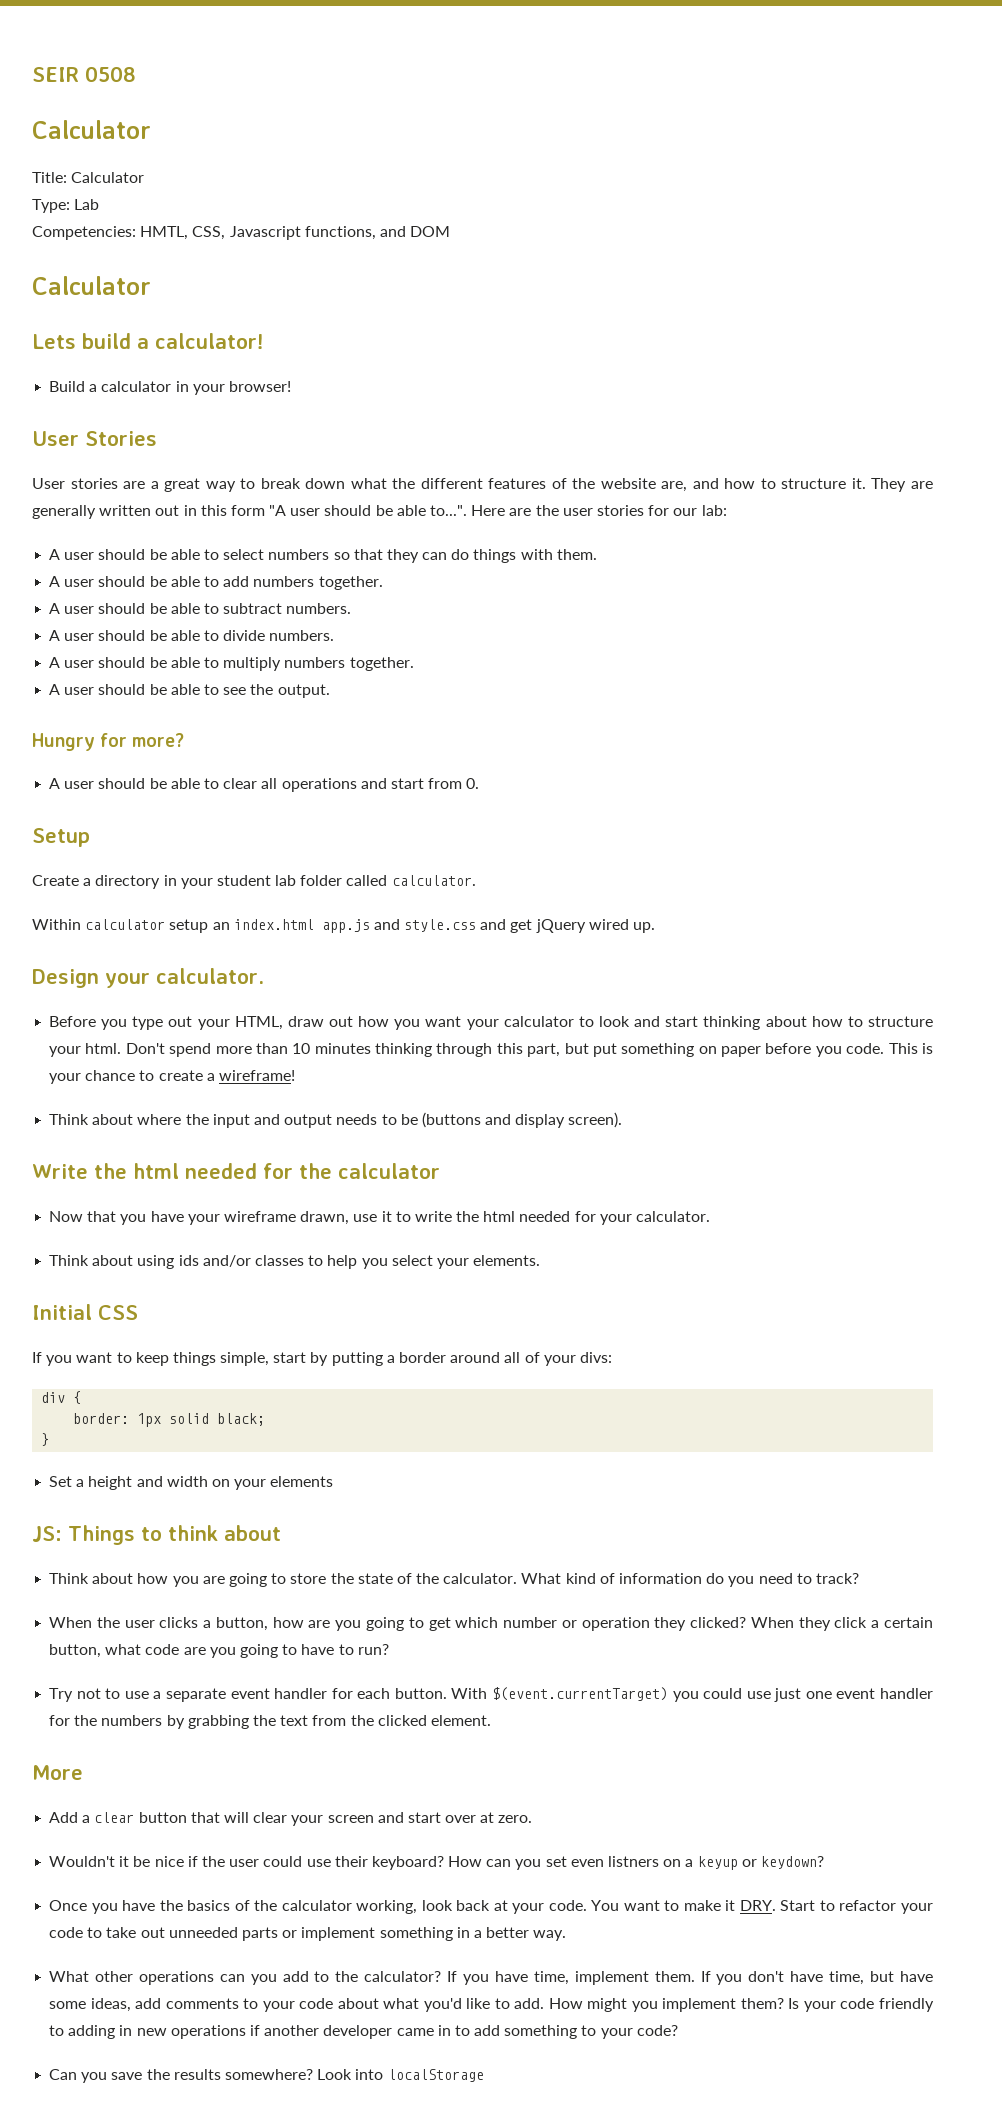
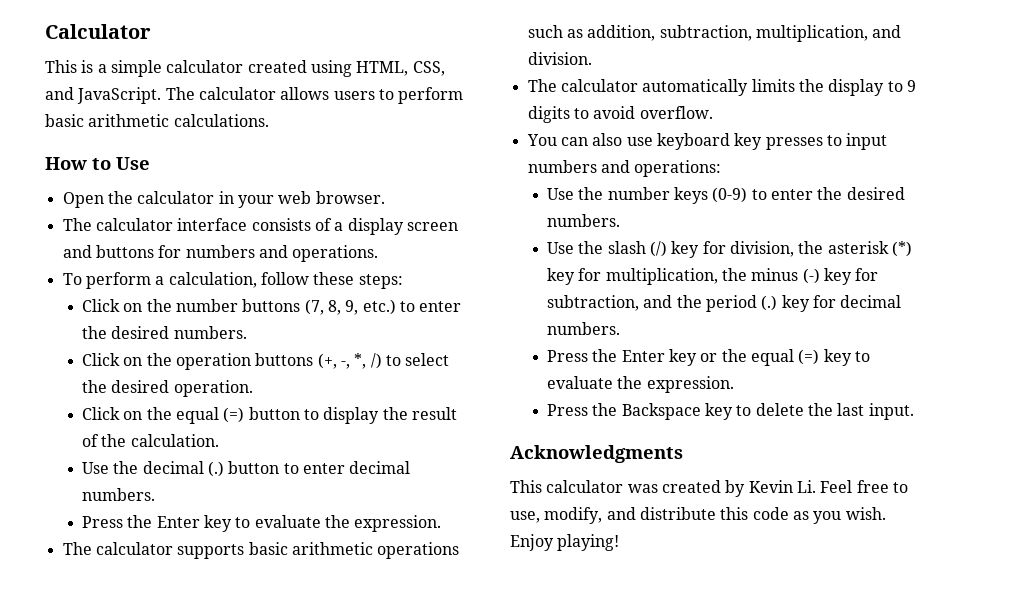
[32,66,136,82] [32,120,151,139] [32,172,145,183] [32,199,100,213] [32,226,451,240] [32,276,151,295] [32,333,264,349] [49,381,291,395] [32,431,157,446] [32,478,933,492] [32,505,727,519] [49,549,597,563] [49,576,383,590] [49,603,352,614] [49,630,335,641] [49,657,414,671] [49,684,330,698] [32,733,185,751] [49,778,480,792] [32,828,90,847] [32,875,476,889] [32,919,656,933] [32,968,264,988] [49,1016,933,1030] [49,1043,933,1057] [49,1070,295,1084] [49,1112,623,1128] [32,1163,440,1179] [49,1211,711,1225] [49,1255,541,1269] [32,1304,138,1320] [32,1352,612,1366] [41,1391,82,1404] [73,1413,266,1427] [41,1433,50,1446] [49,1476,334,1490] [32,1525,281,1545] [49,1573,859,1587] [49,1617,933,1631] [49,1644,389,1658] [49,1687,934,1702] [49,1715,491,1729] [32,1765,83,1780] [49,1812,533,1826] [49,1856,824,1870] [49,1900,934,1914] [49,1927,567,1941] [49,1971,934,1985] [49,1998,935,2012] [49,2025,678,2039] [49,2069,484,2083] SEIR 0508 // Calculator // Title: Calculator // Type: Lab // Competencies: HMTL, CSS, Javascript functions, and DOM // Calculator // Lets build a calculator! // Build a calculator in your browser! // User Stories // User stories are a great way to break down what the different features of the website are, and how to structure it. They are generally written out in this form "A user should be able to...". Here are the user stories for our lab: // A user should be able to select numbers so that they can do things with them. // A user should be able to add numbers together. // A user should be able to subtract numbers. // A user should be able to divide numbers. // A user should be able to multiply numbers together. // A user should be able to see the output. // Hungry for more? // A user should be able to clear all operations and start from 0. // Setup // Create a directory in your student lab folder called calculator. // Within calculator setup an index.html app.js and style.css and get jQuery wired up. // Design your calculator. // Before you type out your HTML, draw out how you want your calculator to look and start thinking about how to structure your html. Don't spend more than 10 minutes thinking through this part, but put something on paper before you code. This is your chance to create a wireframe! // Think about where the input and output needs to be (buttons and display screen). // Write the html needed for the calculator // Now that you have your wireframe drawn, use it to write the html needed for your calculator. // Think about using ids and/or classes to help you select your elements. // Initial CSS // If you want to keep things simple, start by putting a border around all of your divs: // div { // border: 1px solid black; // } // Set a height and width on your elements // JS: Things to think about // Think about how you are going to store the state of the calculator. What kind of information do you need to track? // When the user clicks a button, how are you going to get which number or operation they clicked? When they click a certain button, what code are you going to have to run? // Try not to use a separate event handler for each button. With $(event.currentTarget) you could use just one event handler for the numbers by grabbing the text from the clicked element. // More // Add a clear button that will clear your screen and start over at zero. // Wouldn't it be nice if the user could use their keyboard? How can you set even listners on a keyup or keydown? // Once you have the basics of the calculator working, look back at your code. You want to make it DRY. Start to refactor your code to take out unneeded parts or implement something in a better way. // What other operations can you add to the calculator? If you have time, implement them. If you don't have time, but have some ideas, add comments to your code about what you'd like to add. How might you implement them? Is your code friendly to adding in new operations if another developer came in to add something to your code? // Can you save the results somewhere? Look into localStorage -> [45,24,151,39] [45,60,445,77] [45,87,464,104] [45,114,269,127] [45,157,150,170] [62,191,385,208] [62,218,458,235] [62,245,379,262] [62,272,403,289] [82,299,462,315] [82,326,247,339] [82,353,450,370] [82,380,253,397] [82,407,458,424] [82,434,219,447] [82,461,411,477] [82,488,156,501] [82,515,442,532] [62,542,460,559] [527,25,902,42] [527,52,592,65] [527,79,916,96] [527,106,713,123] [526,133,888,150] [527,160,722,177] [547,187,905,204] [547,214,621,227] [547,241,913,258] [547,268,879,285] [547,295,902,312] [547,322,621,335] [547,349,871,366] [547,376,734,393] [547,403,914,420] [510,445,683,463] [510,480,908,497] [510,507,886,524] [510,534,620,551] Calculator // This is a simple calculator created using HTML, CSS, and JavaScript. The calculator allows users to perform basic arithmetic calculations. // How to Use // Open the calculator in your web browser. // The calculator interface consists of a display screen and buttons for numbers and operations. // To perform a calculation, follow these steps: // Click on the number buttons (7, 8, 9, etc.) to enter the desired numbers. // Click on the operation buttons (+, -, *, /) to select the desired operation. // Click on the equal (=) button to display the result of the calculation. // Use the decimal (.) button to enter decimal numbers. // Press the Enter key to evaluate the expression. // The calculator supports basic arithmetic operations such as addition, subtraction, multiplication, and division. // The calculator automatically limits the display to 9 digits to avoid overflow. // You can also use keyboard key presses to input numbers and operations: // Use the number keys (0-9) to enter the desired numbers. // Use the slash (/) key for division, the asterisk (*) key for multiplication, the minus (-) key for subtraction, and the period (.) key for decimal numbers. // Press the Enter key or the equal (=) key to evaluate the expression. // Press the Backspace key to delete the last input. // Acknowledgments // This calculator was created by Kevin Li. Feel free to use, modify, and distribute this code as you wish. Enjoy playing!

